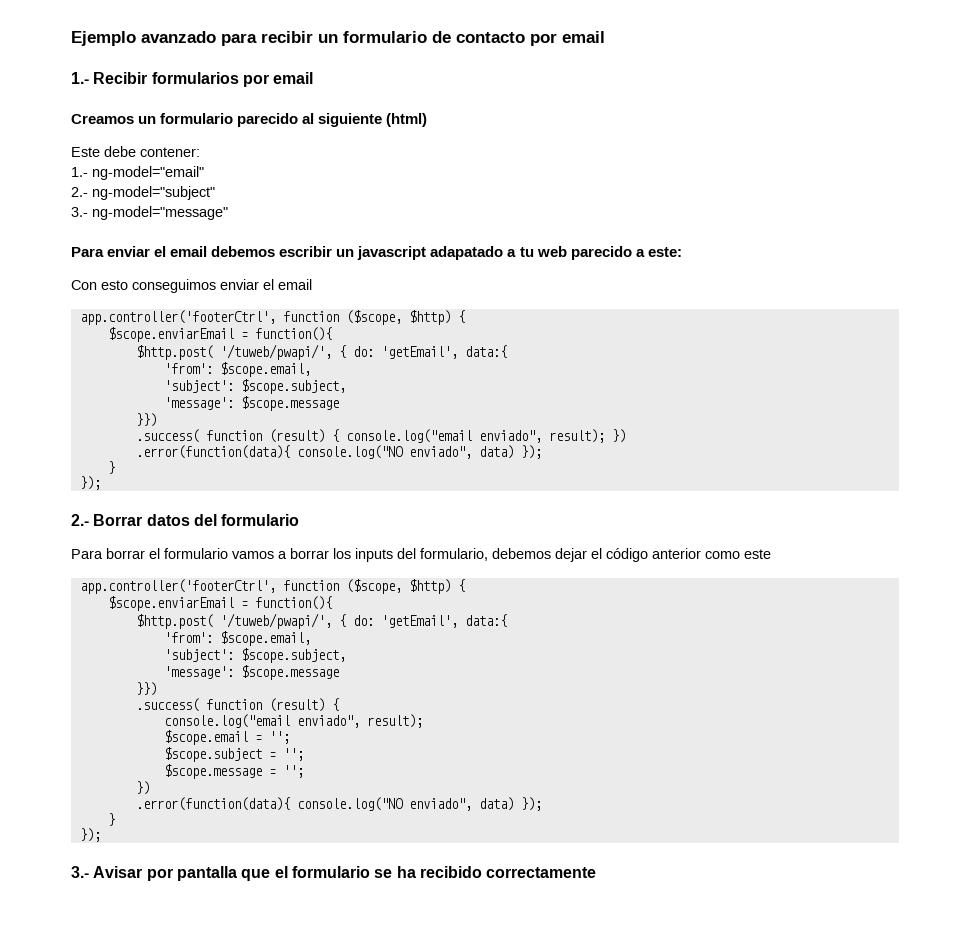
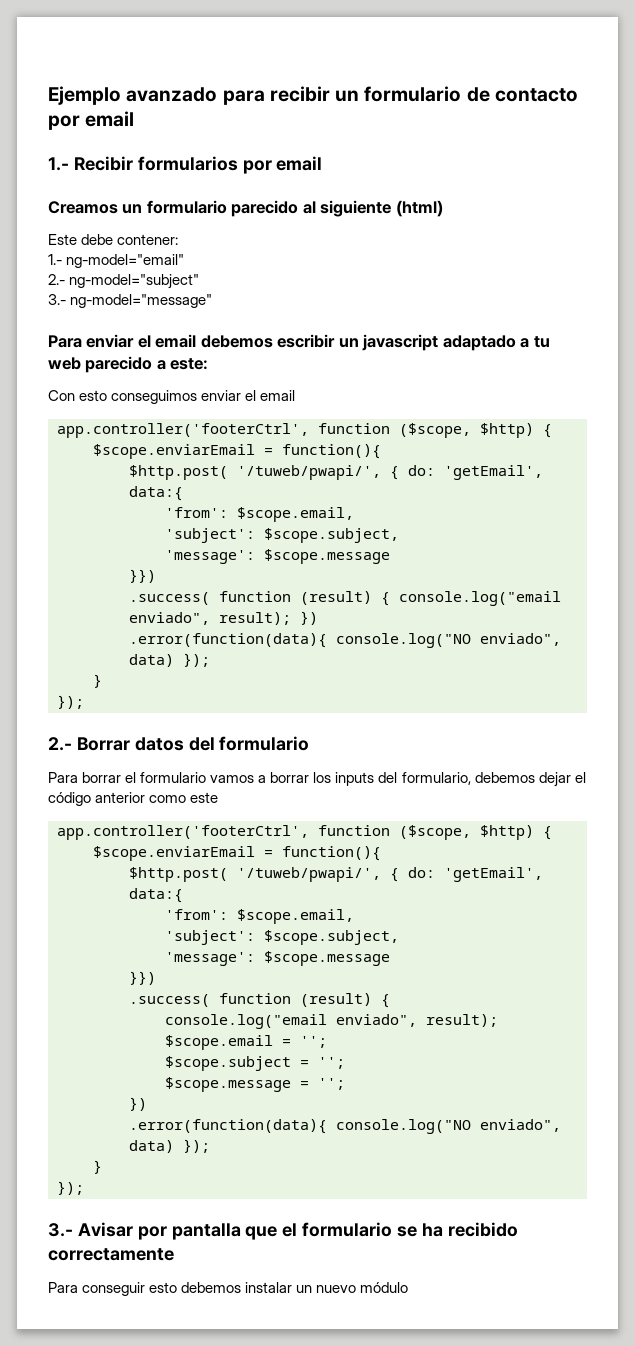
[430,246,504,260] adapatado -> [442,335,516,351] adaptado
(597, 872) none -> [48,1282,409,1296] // Para conseguir esto debemos instalar un nuevo módulo

